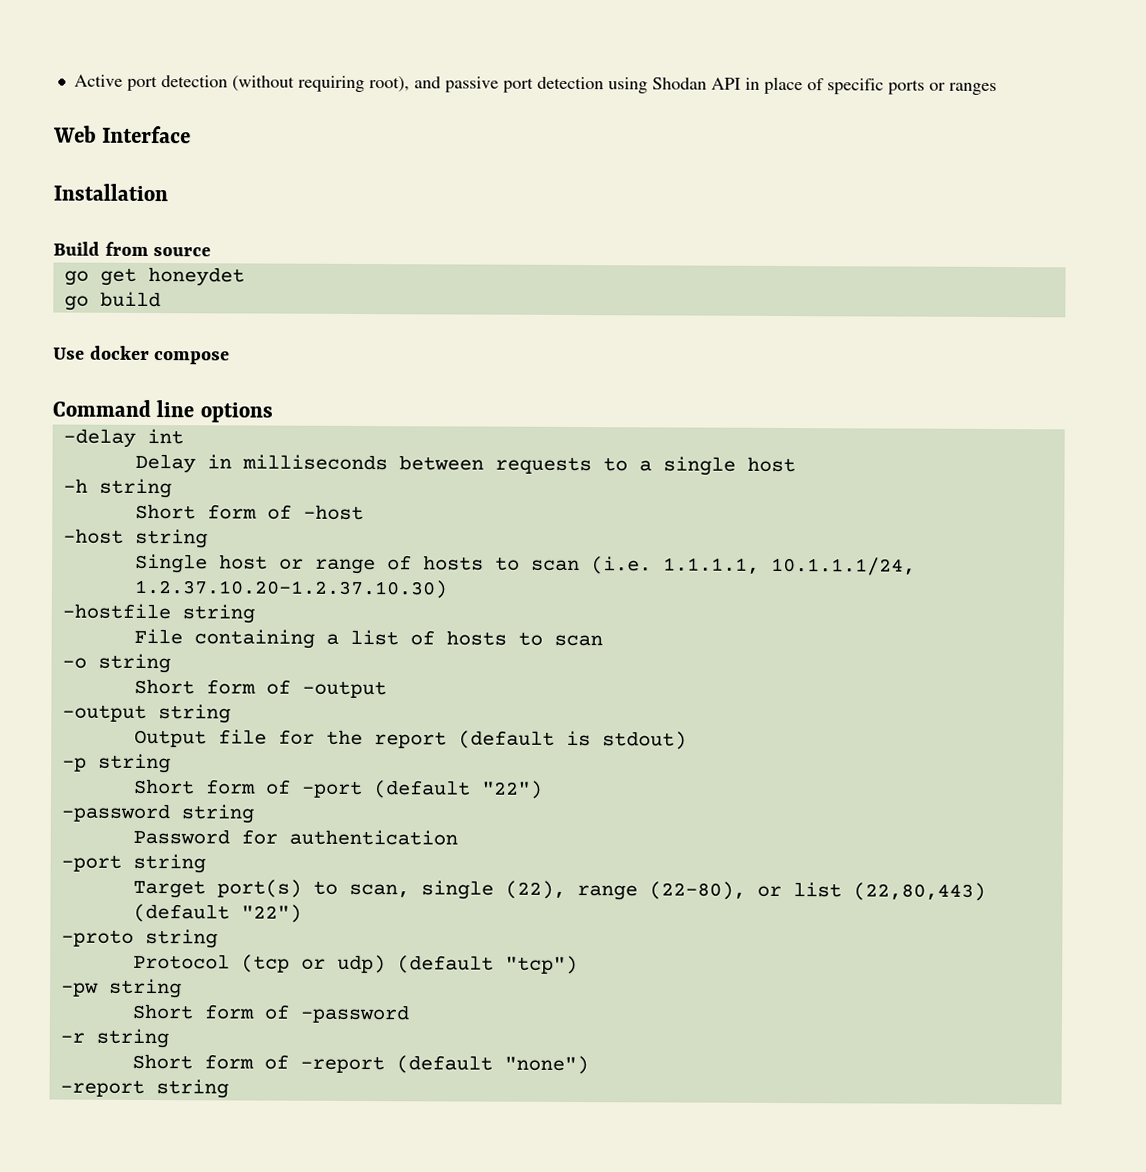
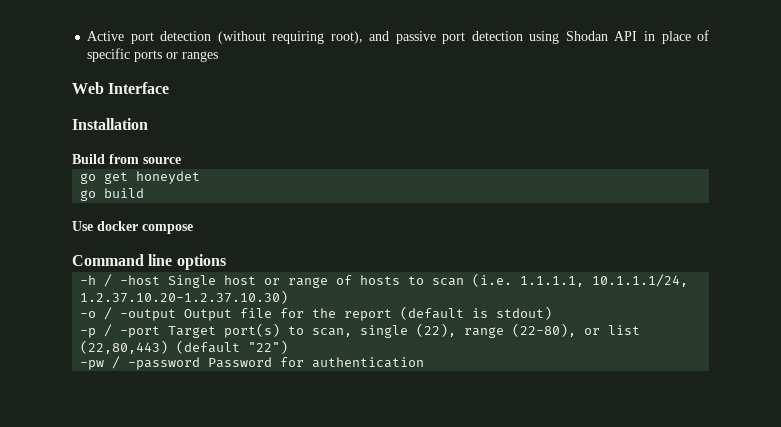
[62,428,184,448] [134,453,796,476] [62,478,172,499] [134,503,364,521] [62,528,208,549] -delay int // Delay in milliseconds between requests to a single host // -h string // Short form of -host // -host string // -> [80,274,161,287] -h / -host
[61,603,255,624] [133,628,603,649] [61,653,171,674] [133,678,387,699] [61,704,231,724] -hostfile string // File containing a list of hosts to scan // -o string // Short form of -output // -output string // -> [80,307,177,321] -o / -output
[97,753,171,774] [133,778,543,799] [60,803,254,824] [132,828,458,846] [60,853,206,874] string // Short form of -port (default "22") // -password string // Password for authentication // -port string // -> [104,324,161,338] / -port
[60,928,218,949] [132,953,578,975] [60,978,182,999] [131,1003,410,1024] [59,1028,169,1049] [131,1053,589,1075] [59,1079,229,1099] -proto string // Protocol (tcp or udp) (default "tcp") // -pw string // Short form of -password // -r string // Short form of -report (default "none") // -report string -> [80,356,425,370] -pw / -password Password for authentication

